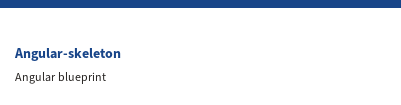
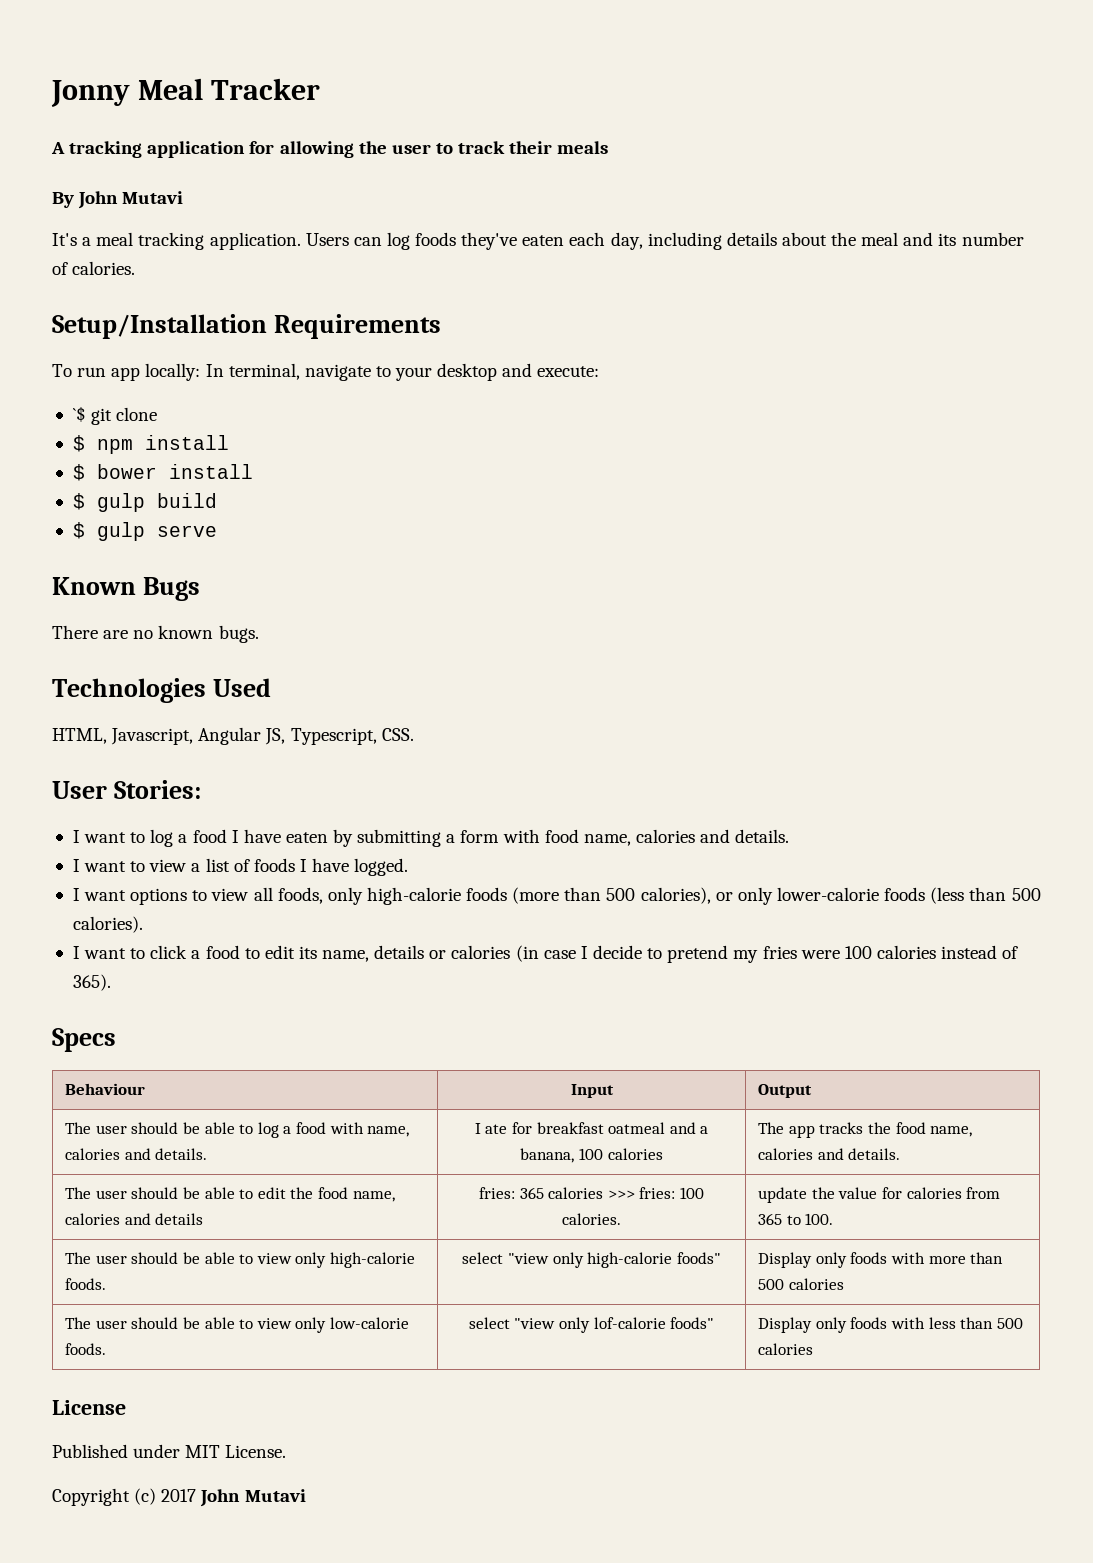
[14,48,121,61] [15,72,107,84] Angular-skeleton // Angular blueprint -> [51,78,320,107] [51,141,609,158] [52,191,184,209] [52,232,1024,250] [52,261,136,275] [52,314,441,339] [52,363,600,381] [72,406,158,425] [72,435,229,454] [72,464,253,481] [72,493,217,512] [72,522,217,541] [52,577,200,601] [52,625,259,643] [52,678,271,703] [52,727,414,745] [52,780,201,799] [72,829,790,847] [72,858,409,876] [72,887,1041,905] [72,916,143,933] [72,945,1019,963] [72,974,111,991] [52,1028,116,1052] [65,1083,146,1095] [570,1084,614,1098] [758,1084,813,1098] [65,1122,410,1138] [65,1148,208,1160] [474,1122,709,1134] [520,1148,663,1163] [758,1122,973,1138] [758,1148,901,1160] [65,1187,395,1202] [65,1213,204,1225] [479,1187,704,1199] [562,1213,621,1225] [758,1187,1001,1203] [758,1213,834,1225] [65,1252,416,1268] [65,1278,107,1290] [462,1252,721,1268] [758,1252,1004,1268] [758,1278,844,1290] [65,1317,410,1333] [65,1343,107,1355] [468,1317,715,1333] [758,1317,1023,1333] [758,1343,814,1355] [52,1400,126,1415] [52,1444,287,1458] [52,1488,306,1507] Jonny Meal Tracker // A tracking application for allowing the user to track their meals // By John Mutavi // It's a meal tracking application. Users can log foods they've eaten each day, including details about the meal and its number of calories. // Setup/Installation Requirements // To run app locally: In terminal, navigate to your desktop and execute: // `$ git clone // $ npm install // $ bower install // $ gulp build // $ gulp serve // Known Bugs // There are no known bugs. // Technologies Used // HTML, Javascript, Angular JS, Typescript, CSS. // User Stories: // I want to log a food I have eaten by submitting a form with food name, calories and details. // I want to view a list of foods I have logged. // I want options to view all foods, only high-calorie foods (more than 500 calories), or only lower-calorie foods (less than 500 calories). // I want to click a food to edit its name, details or calories (in case I decide to pretend my fries were 100 calories instead of 365). // Specs // Behaviour | Input | Output // The user should be able to log a food with name, calories and details. | I ate for breakfast oatmeal and a banana, 100 calories | The app tracks the food name, calories and details. // The user should be able to edit the food name, calories and details | fries: 365 calories >>> fries: 100 calories. | update the value for calories from 365 to 100. // The user should be able to view only high-calorie foods. | select "view only high-calorie foods" | Display only foods with more than 500 calories // The user should be able to view only low-calorie foods. | select "view only lof-calorie foods" | Display only foods with less than 500 calories // License // Published under MIT License. // Copyright (c) 2017 John Mutavi

